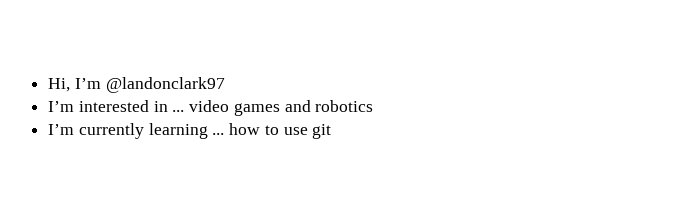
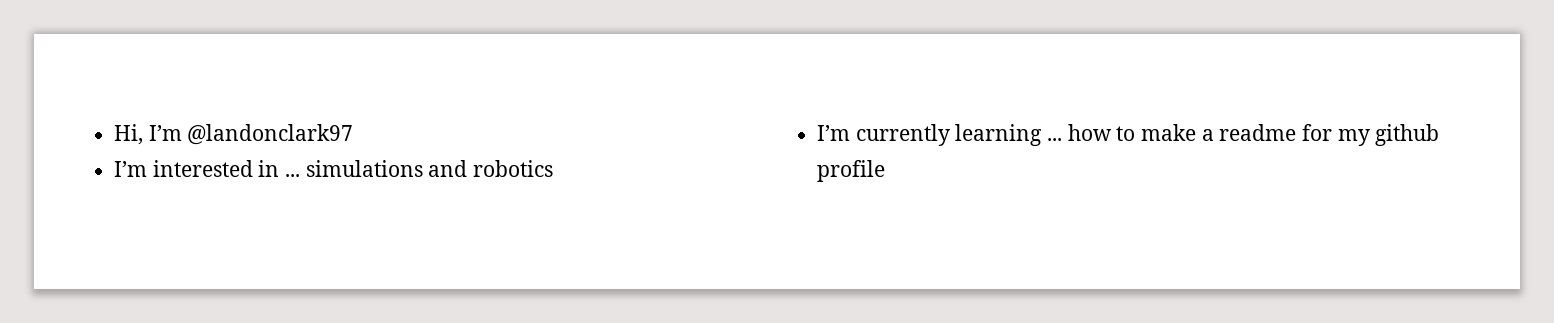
[189,100,280,116] video games -> [305,160,423,177] simulations
[283,124,332,139] use git -> [1141,124,1440,146] [817,160,886,182] make a readme for my github profile

